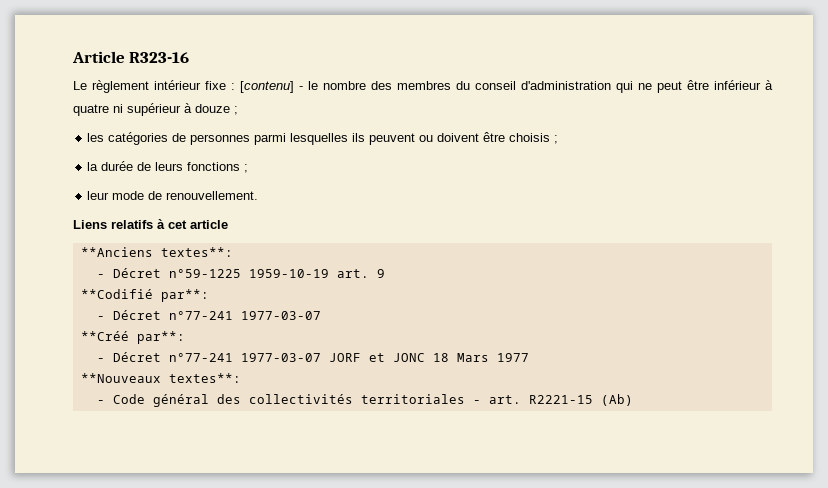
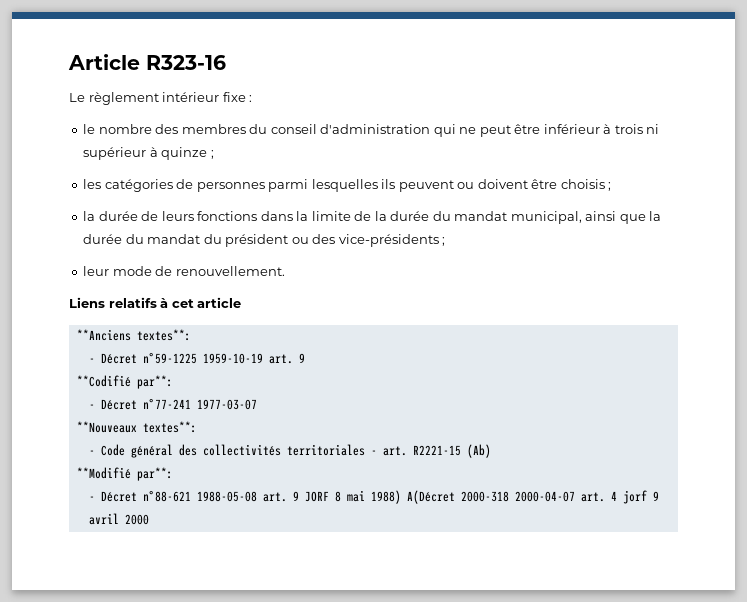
[240,81,303,93] [contenu] - -> (253, 98) //
[73,104,109,116] quatre -> [614,124,643,134] trois
[195,104,230,113] douze -> [161,147,208,160] quinze
(241, 166) none -> [260,211,662,224] [83,234,439,247] dans la limite de la durée du mandat municipal, ainsi que la durée du mandat du président ou des vice-présidents
[80,331,185,344] [96,352,529,362] // **Créé par**: // - Décret n°77-241 1977-03-07 JORF et JONC 18 Mars 1977 -> (257, 404) none
(633, 400) none -> [76,467,173,481] [88,490,659,504] [88,513,149,525] // **Modifié par**: // - Décret n°88-621 1988-05-08 art. 9 JORF 8 mai 1988) A(Décret 2000-318 2000-04-07 art. 4 jorf 9 avril 2000

